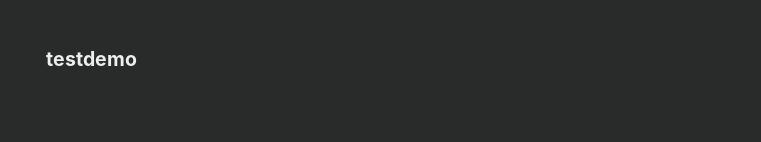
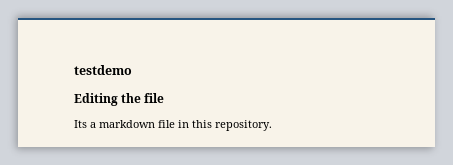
(137, 58) none -> [74,93,165,106] [74,120,272,131] // Editing the file // Its a markdown file in this repository.

